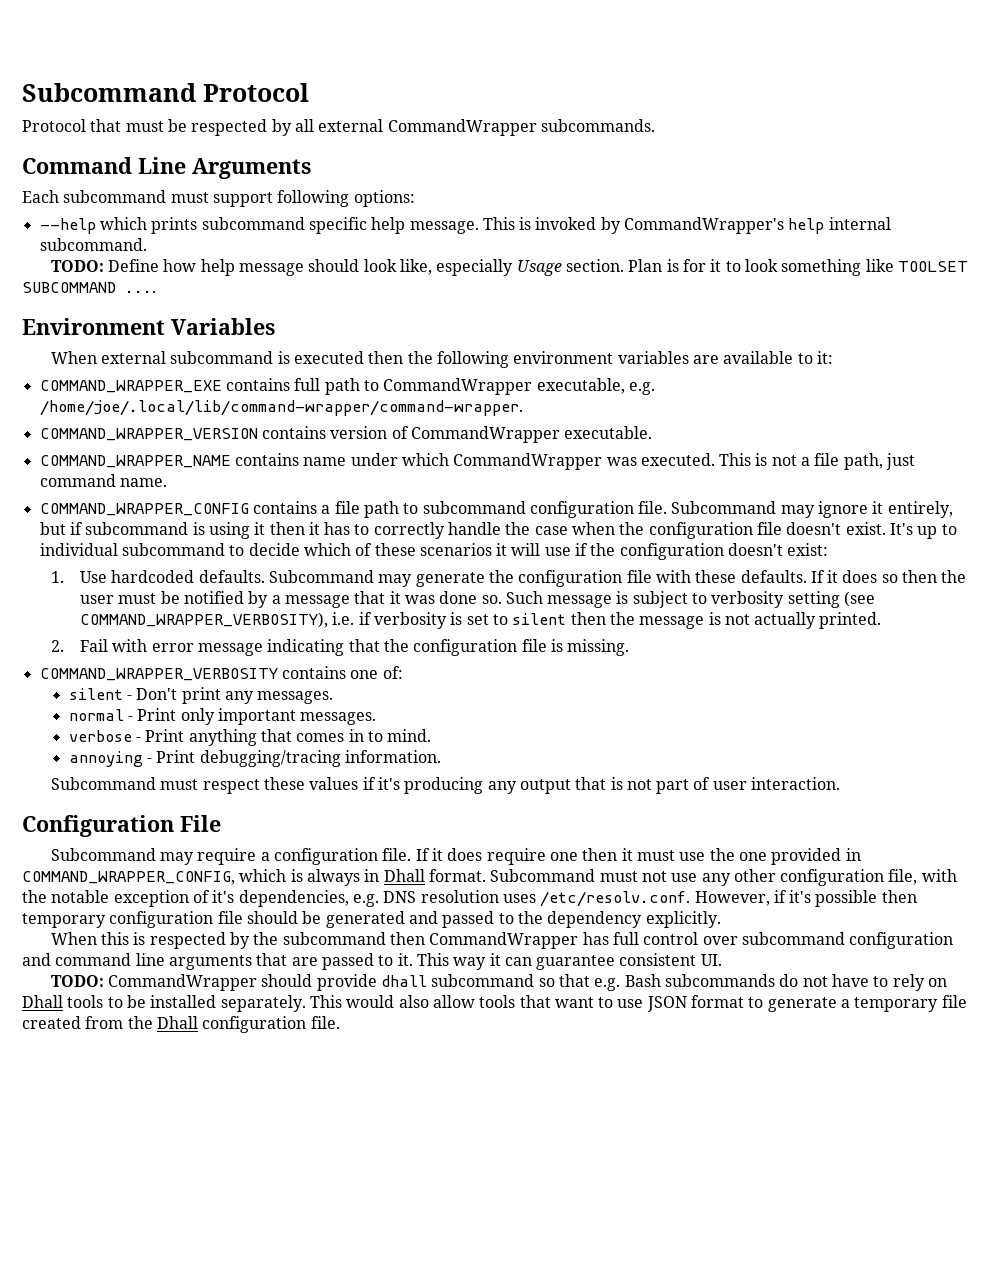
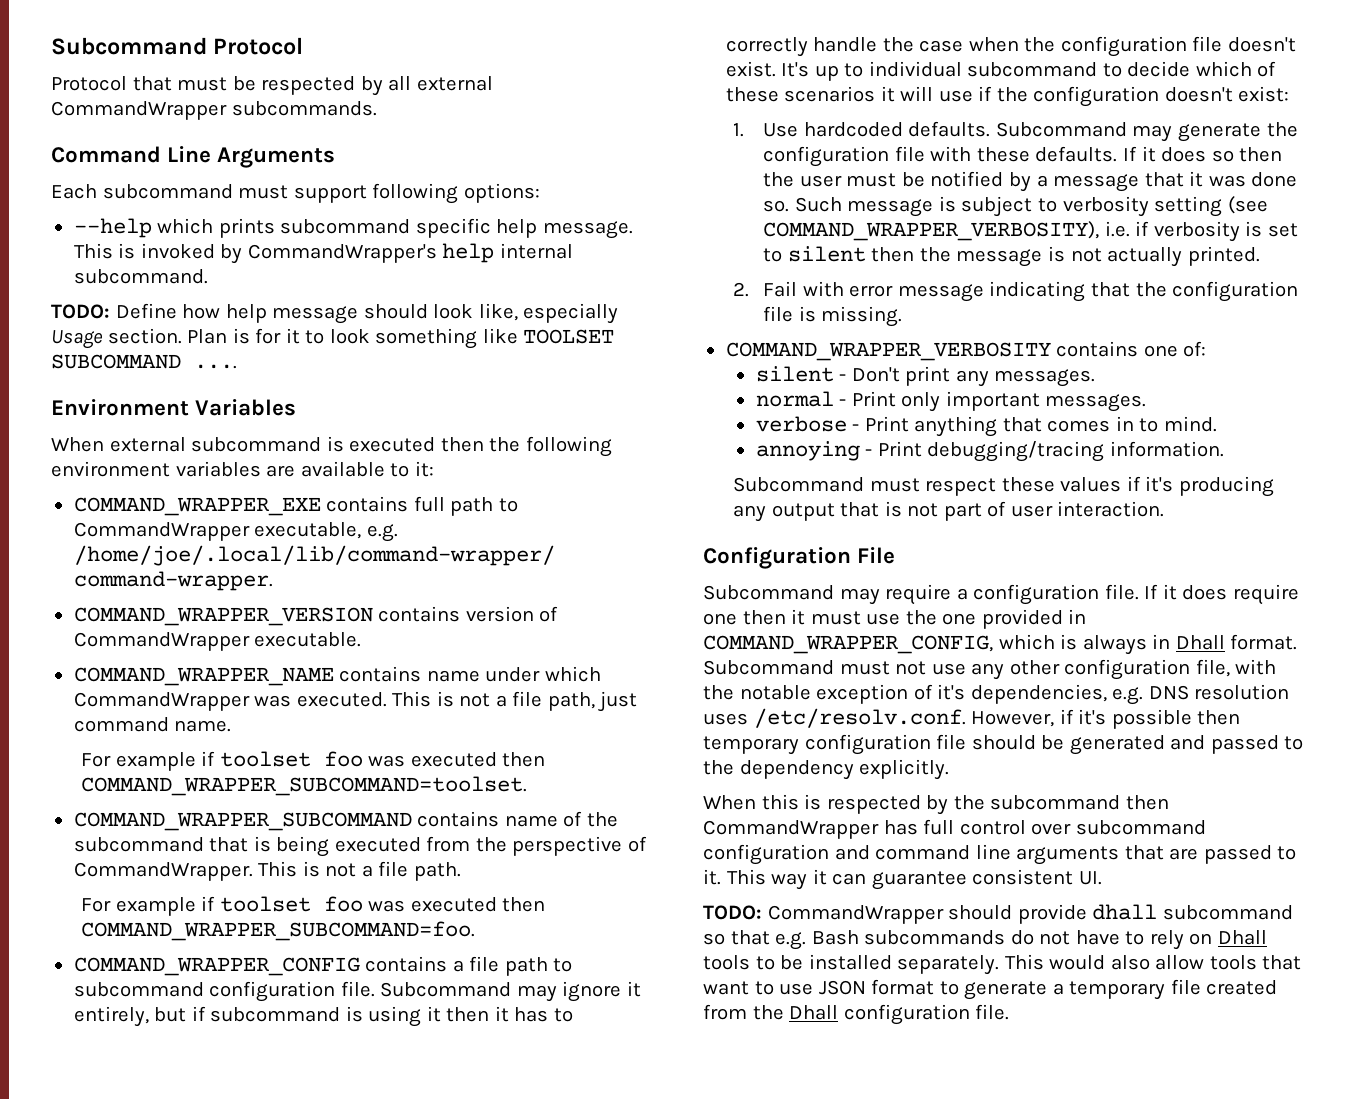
(167, 482) none -> [81,751,546,771] [81,776,528,796] [73,811,618,831] [73,836,647,857] [73,861,461,881] [81,896,546,916] [81,921,476,941] // For example if toolset foo was executed then COMMAND_WRAPPER_SUBCOMMAND=toolset. // COMMAND_WRAPPER_SUBCOMMAND contains name of the subcommand that is being executed from the perspective of CommandWrapper. This is not a file path. // For example if toolset foo was executed then COMMAND_WRAPPER_SUBCOMMAND=foo.

